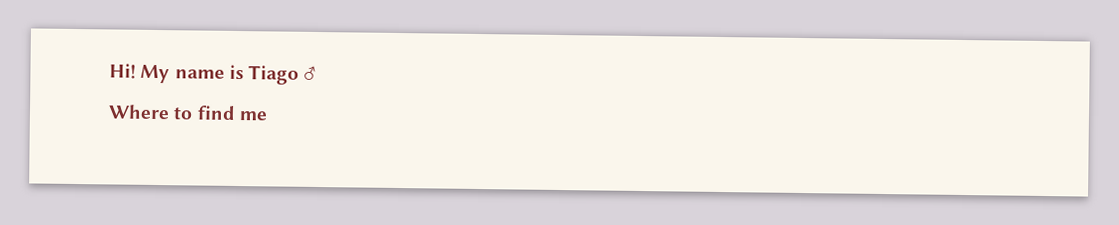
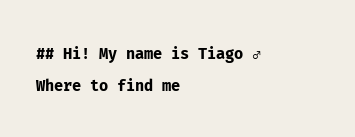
(109, 71) none -> [36,48,54,59] ##

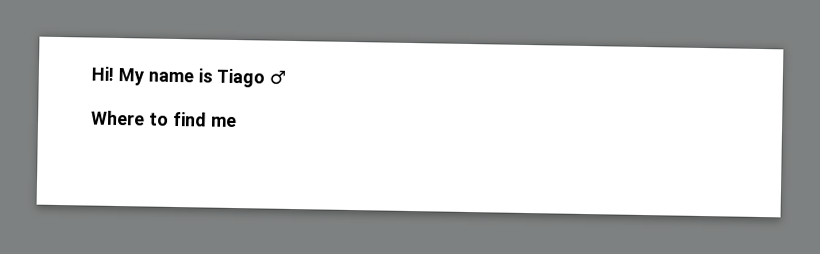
[36,48,54,59] ## -> (91, 73) none

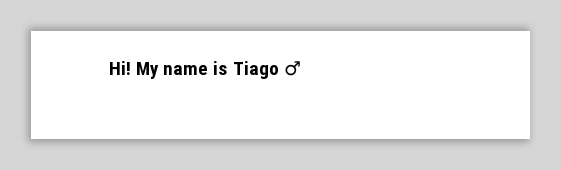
[90,110,237,128] // Where to find me -> (301, 68) none

